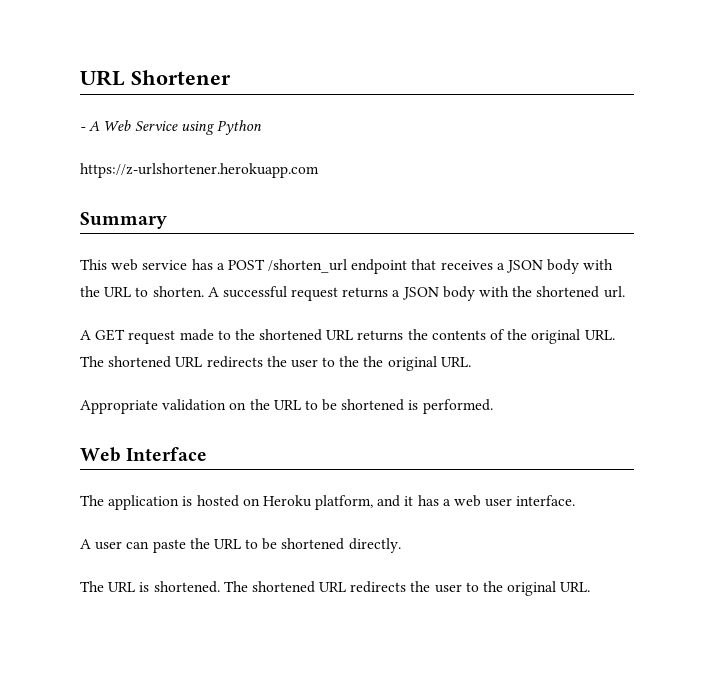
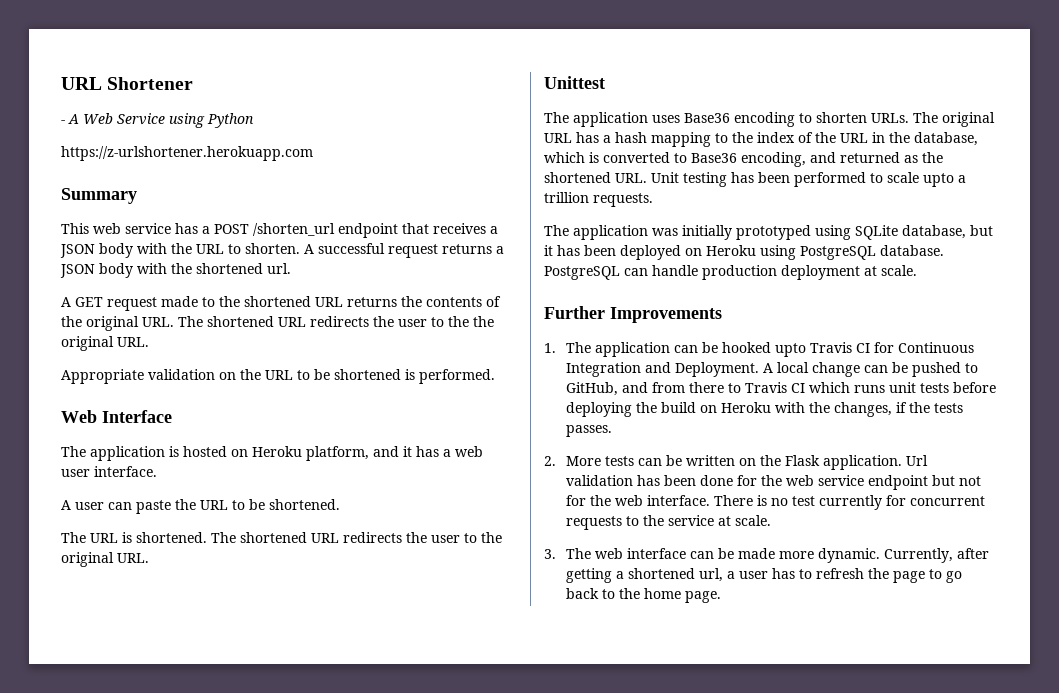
[281,538,401,553] shortened directly. -> [269,499,340,510] shortened.
(591, 587) none -> [544,76,605,89] [544,112,995,127] [544,132,978,147] [544,152,943,167] [544,172,966,187] [544,192,653,207] [544,225,993,240] [544,245,944,260] [544,265,917,280] [544,306,722,323] [544,342,975,357] [566,362,979,377] [566,382,997,396] [566,402,964,417] [566,425,613,437] [544,455,929,470] [566,475,982,490] [566,495,986,510] [566,515,772,530] [544,548,990,563] [566,568,963,583] [566,588,722,603] // Unittest // The application uses Base36 encoding to shorten URLs. The original URL has a hash mapping to the index of the URL in the database, which is converted to Base36 encoding, and returned as the shortened URL. Unit testing has been performed to scale upto a trillion requests. // The application was initially prototyped using SQLite database, but it has been deployed on Heroku using PostgreSQL database. PostgreSQL can handle production deployment at scale. // Further Improvements // 1. The application can be hooked upto Travis CI for Continuous Integration and Deployment. A local change can be pushed to GitHub, and from there to Travis CI which runs unit tests before deploying the build on Heroku with the changes, if the tests passes. // 2. More tests can be written on the Flask application. Url validation has been done for the web service endpoint but not for the web interface. There is no test currently for concurrent requests to the service at scale. // 3. The web interface can be made more dynamic. Currently, after getting a shortened url, a user has to refresh the page to go back to the home page.

